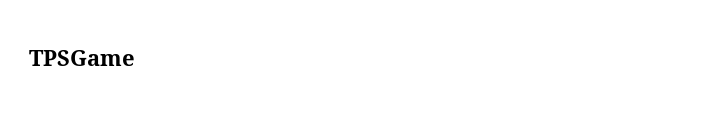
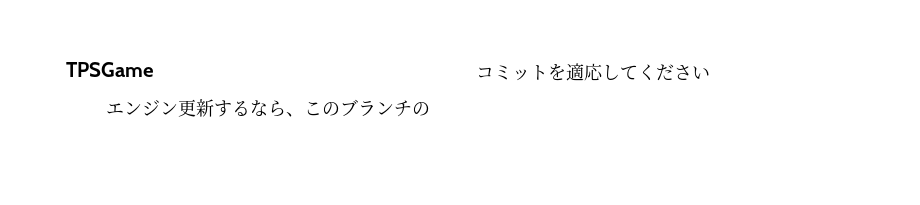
(135, 58) none -> [105,99,430,117] [476,63,710,81] // エンジン更新するなら、このブランチのコミットを適応してください

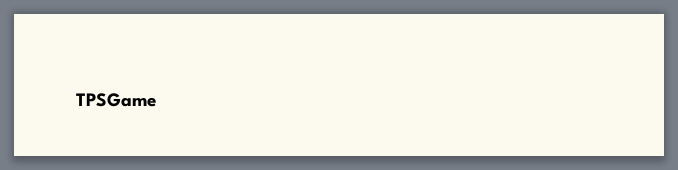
[105,99,430,117] [476,63,710,81] // エンジン更新するなら、このブランチのコミットを適応してください -> (156, 100) none

